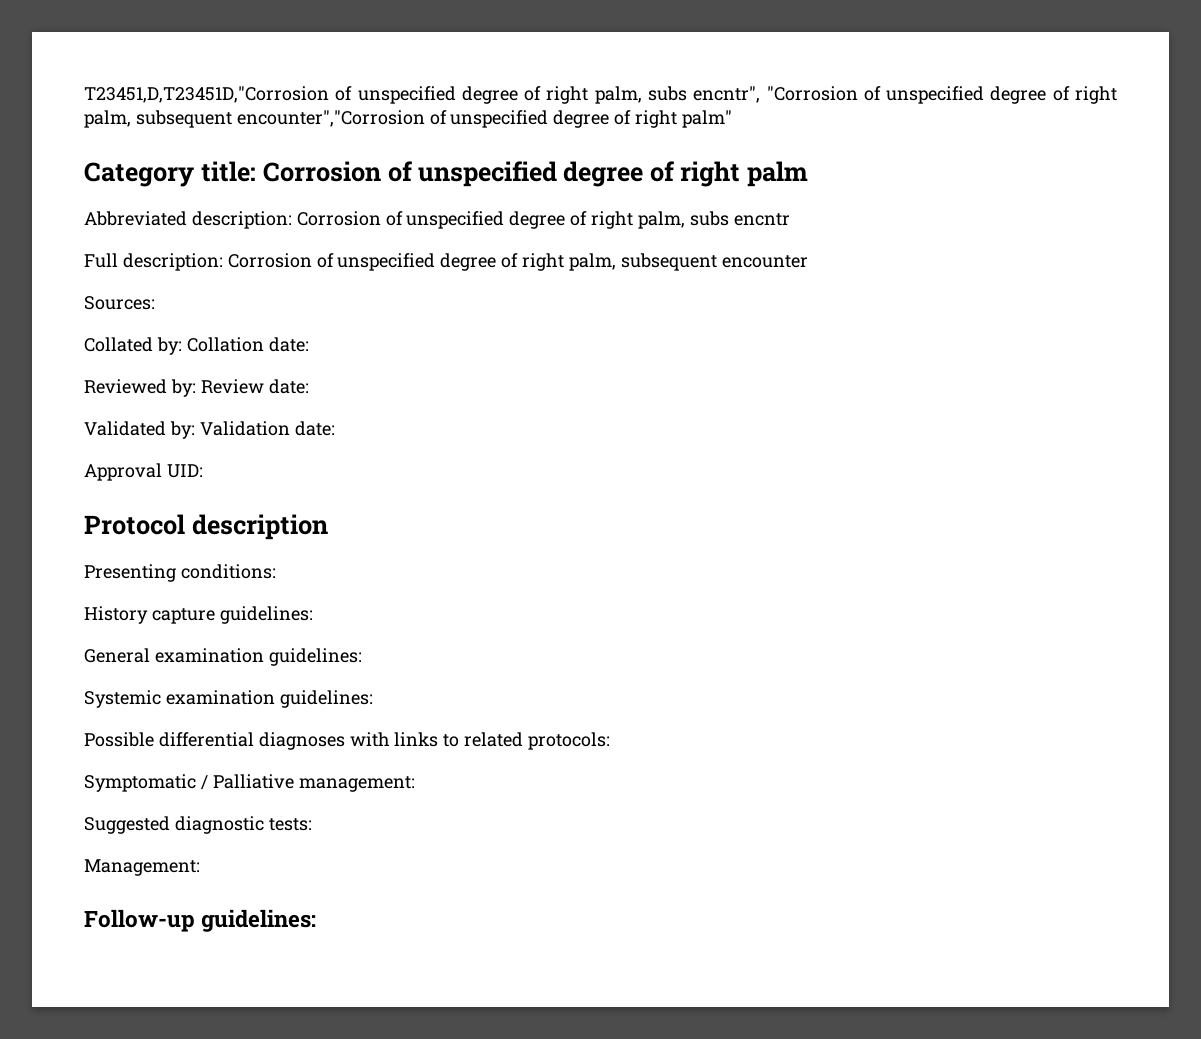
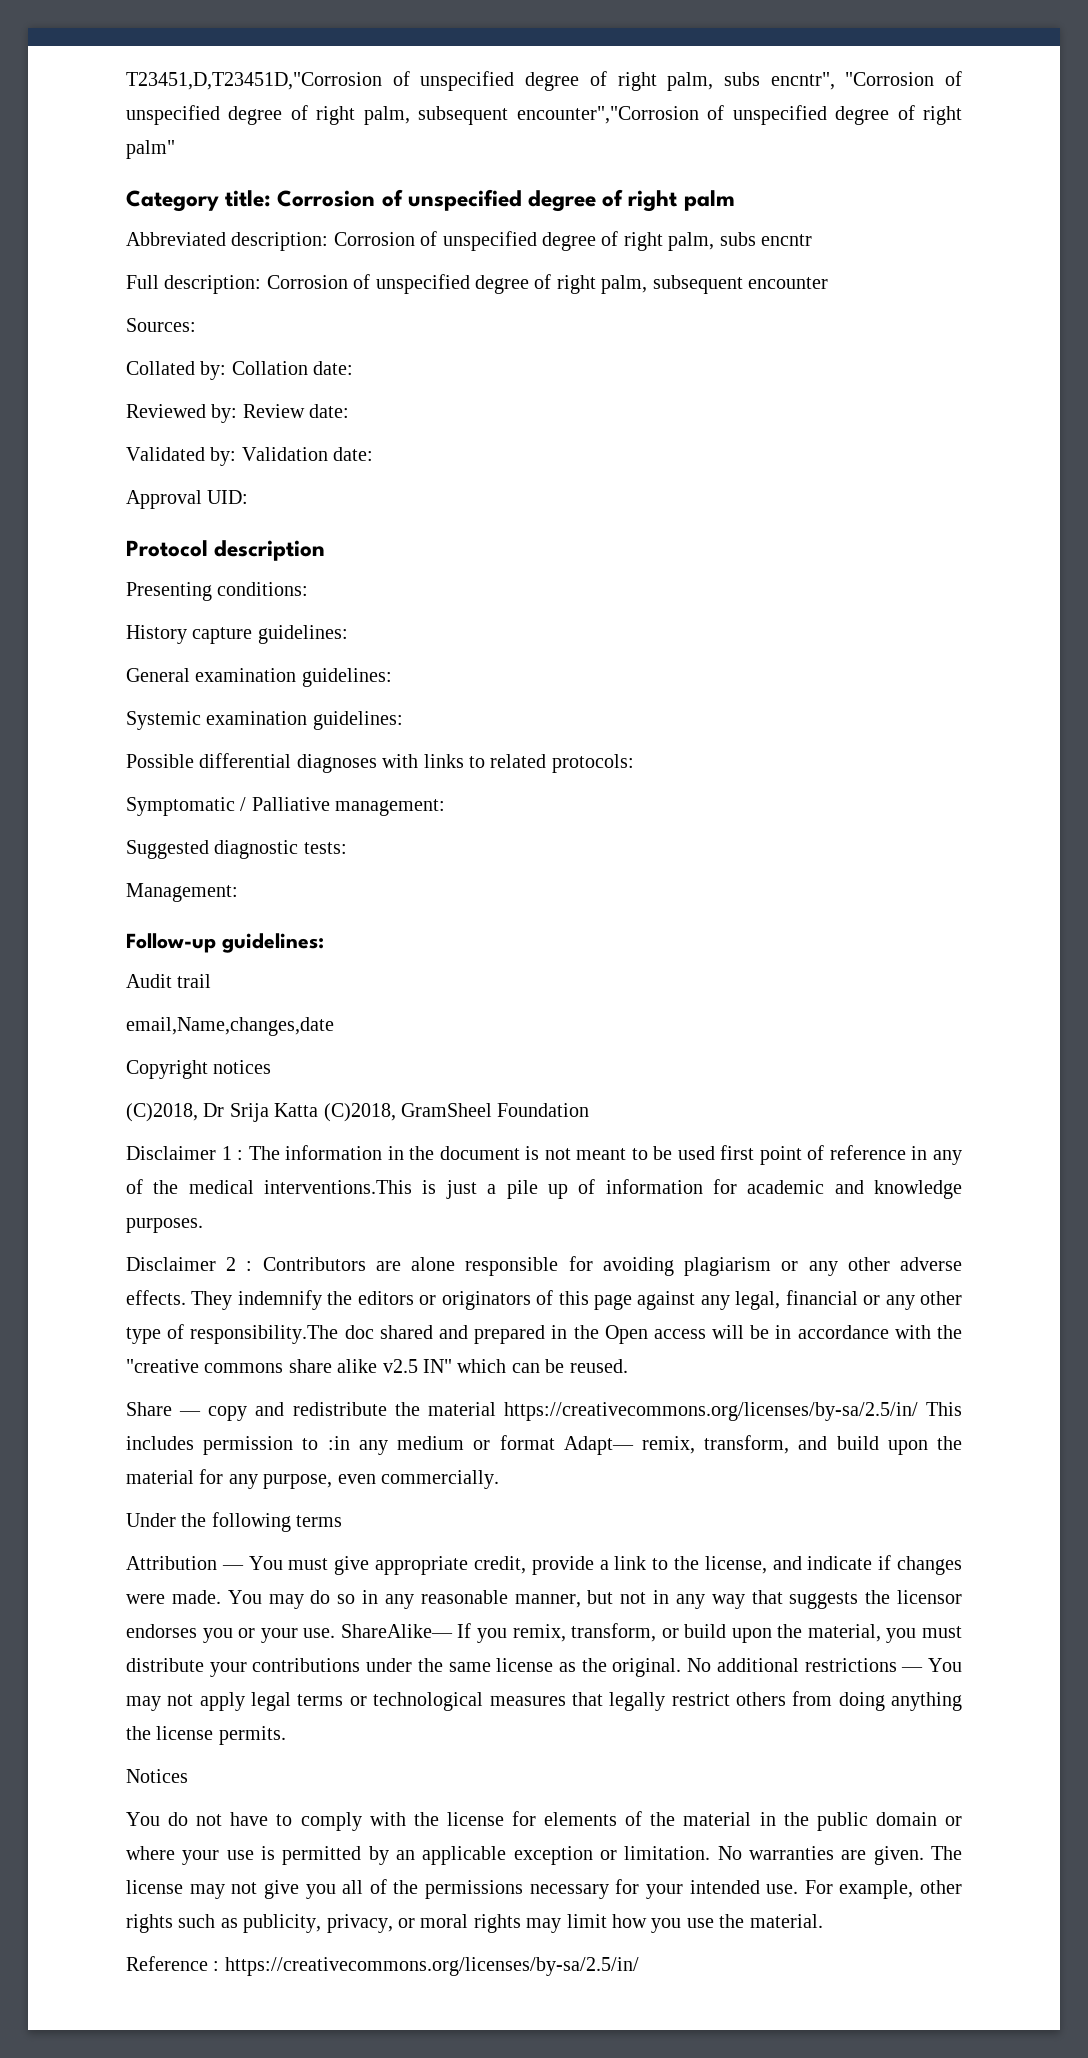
(317, 920) none -> [126,974,212,988] [126,1017,334,1036] [126,1060,272,1079] [126,1103,590,1122] [126,1145,962,1165] [126,1179,962,1199] [126,1218,203,1233] [126,1256,963,1276] [126,1290,962,1310] [126,1324,962,1344] [126,1359,628,1373] [126,1402,962,1421] [126,1435,962,1455] [126,1469,499,1489] [126,1512,343,1532] [126,1555,962,1575] [126,1590,963,1609] [126,1623,962,1643] [126,1658,962,1677] [126,1691,963,1711] [126,1726,286,1745] [126,1769,188,1783] [126,1811,962,1831] [126,1846,963,1865] [126,1879,962,1899] [126,1914,823,1933] [126,1956,639,1976] // Audit trail // email,Name,changes,date // Copyright notices // (C)2018, Dr Srija Katta (C)2018, GramSheel Foundation // Disclaimer 1 : The information in the document is not meant to be used first point of reference in any of the medical interventions.This is just a pile up of information for academic and knowledge purposes. // Disclaimer 2 : Contributors are alone responsible for avoiding plagiarism or any other adverse effects. They indemnify the editors or originators of this page against any legal, financial or any other type of responsibility.The doc shared and prepared in the Open access will be in accordance with the "creative commons share alike v2.5 IN" which can be reused. // Share — copy and redistribute the material https://creativecommons.org/licenses/by-sa/2.5/in/ This includes permission to :in any medium or format Adapt— remix, transform, and build upon the material for any purpose, even commercially. // Under the following terms // Attribution — You must give appropriate credit, provide a link to the license, and indicate if changes were made. You may do so in any reasonable manner, but not in any way that suggests the licensor endorses you or your use. ShareAlike— If you remix, transform, or build upon the material, you must distribute your contributions under the same license as the original. No additional restrictions — You may not apply legal terms or technological measures that legally restrict others from doing anything the license permits. // Notices // You do not have to comply with the license for elements of the material in the public domain or where your use is permitted by an applicable exception or limitation. No warranties are given. The license may not give you all of the permissions necessary for your intended use. For example, other rights such as publicity, privacy, or moral rights may limit how you use the material. // Reference : https://creativecommons.org/licenses/by-sa/2.5/in/

